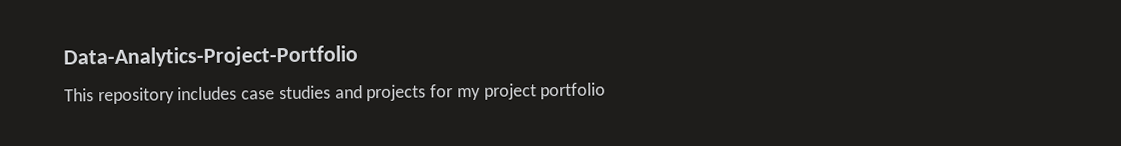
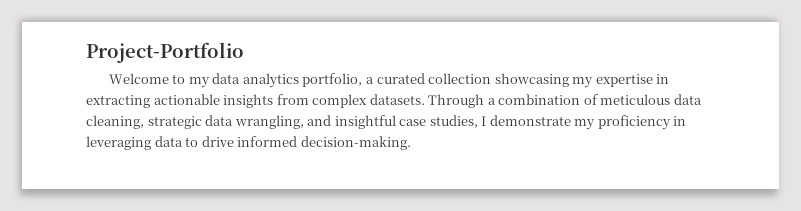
[63,45,358,68] [64,82,607,105] Data-Analytics-Project-Portfolio // This repository includes case studies and projects for my project portfolio -> [86,42,244,63] [108,73,670,88] [86,94,702,108] [86,115,687,130] [86,136,411,150] Project-Portfolio // Welcome to my data analytics portfolio, a curated collection showcasing my expertise in extracting actionable insights from complex datasets. Through a combination of meticulous data cleaning, strategic data wrangling, and insightful case studies, I demonstrate my proficiency in leveraging data to drive informed decision-making.

